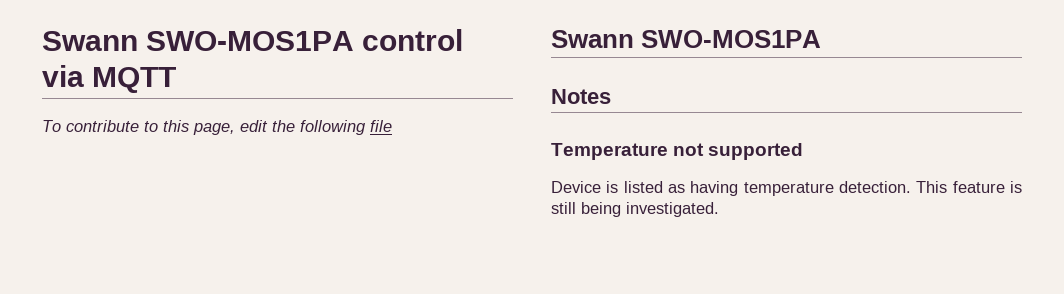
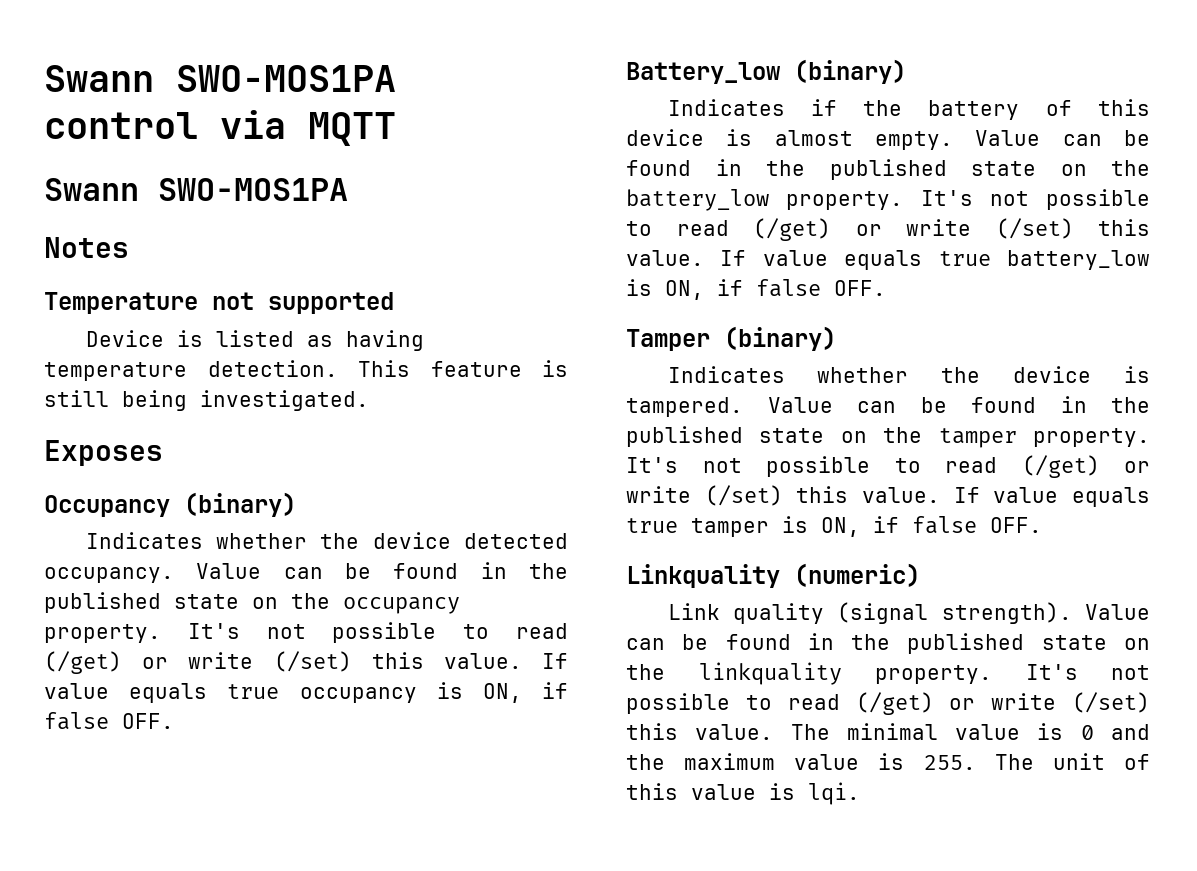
[42,120,392,135] // To contribute to this page, edit the following file -> (396, 129) none
(719, 209) none -> [44,440,163,466] [44,492,296,517] [85,532,568,549] [44,562,568,583] [44,592,460,614] [44,622,568,643] [44,651,568,674] [44,682,568,703] [44,712,174,730] [626,59,906,84] [667,99,1150,120] [626,129,1150,150] [626,159,1150,180] [626,189,1150,211] [626,218,1150,241] [626,250,1150,270] [626,279,886,300] [626,326,836,351] [667,366,1150,383] [626,396,1150,417] [626,426,1150,448] [626,455,1150,478] [626,485,1150,507] [626,516,1042,537] [626,563,920,588] [667,602,1150,624] [626,633,1150,654] [626,662,1150,685] [626,692,1150,715] [626,723,1150,740] [626,753,1150,770] [626,782,860,805] // Exposes // Occupancy (binary) // Indicates whether the device detected occupancy. Value can be found in the published state on the occupancy property. It's not possible to read (/get) or write (/set) this value. If value equals true occupancy is ON, if false OFF. // Battery_low (binary) // Indicates if the battery of this device is almost empty. Value can be found in the published state on the battery_low property. It's not possible to read (/get) or write (/set) this value. If value equals true battery_low is ON, if false OFF. // Tamper (binary) // Indicates whether the device is tampered. Value can be found in the published state on the tamper property. It's not possible to read (/get) or write (/set) this value. If value equals true tamper is ON, if false OFF. // Linkquality (numeric) // Link quality (signal strength). Value can be found in the published state on the linkquality property. It's not possible to read (/get) or write (/set) this value. The minimal value is 0 and the maximum value is 255. The unit of this value is lqi.

